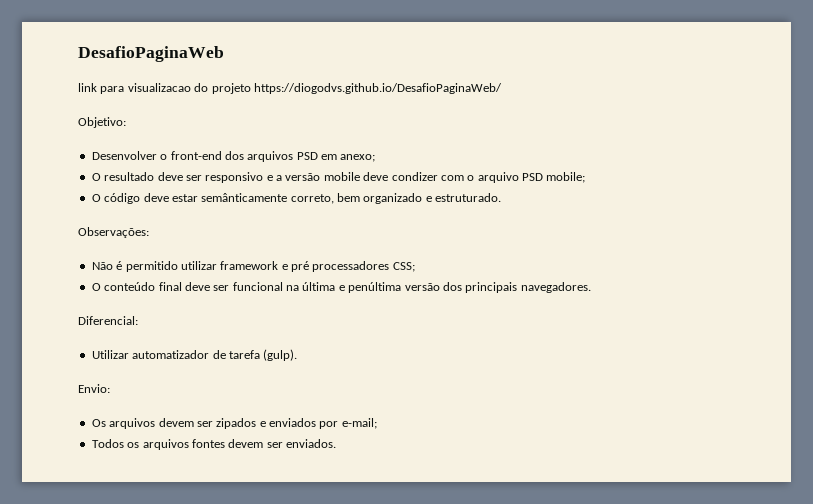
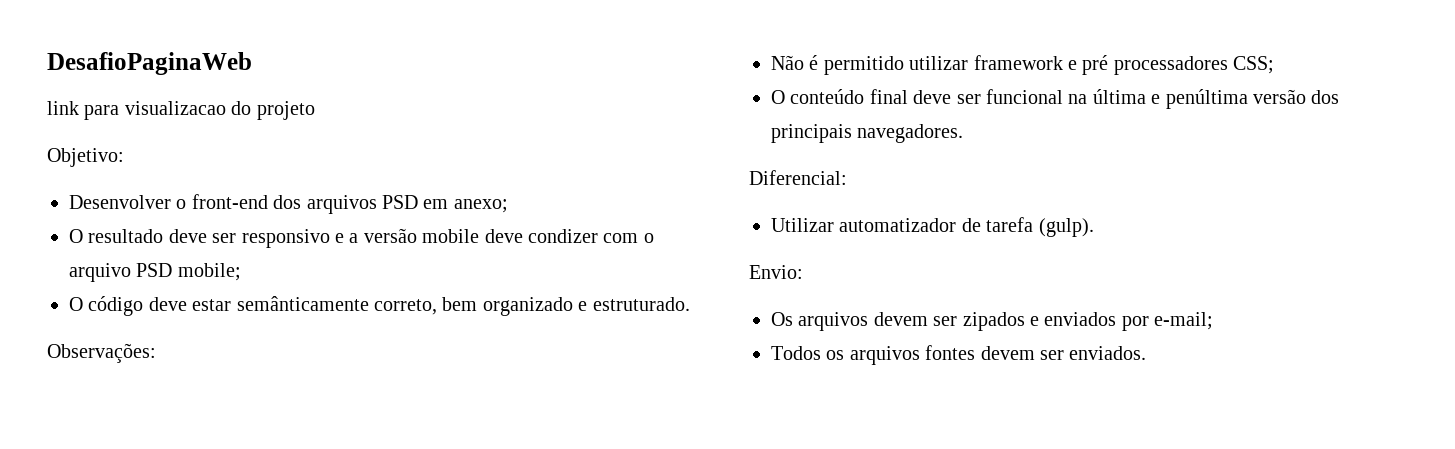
[253,83,502,94] https://diogodvs.github.io/DesafioPaginaWeb/ -> (315, 110) none

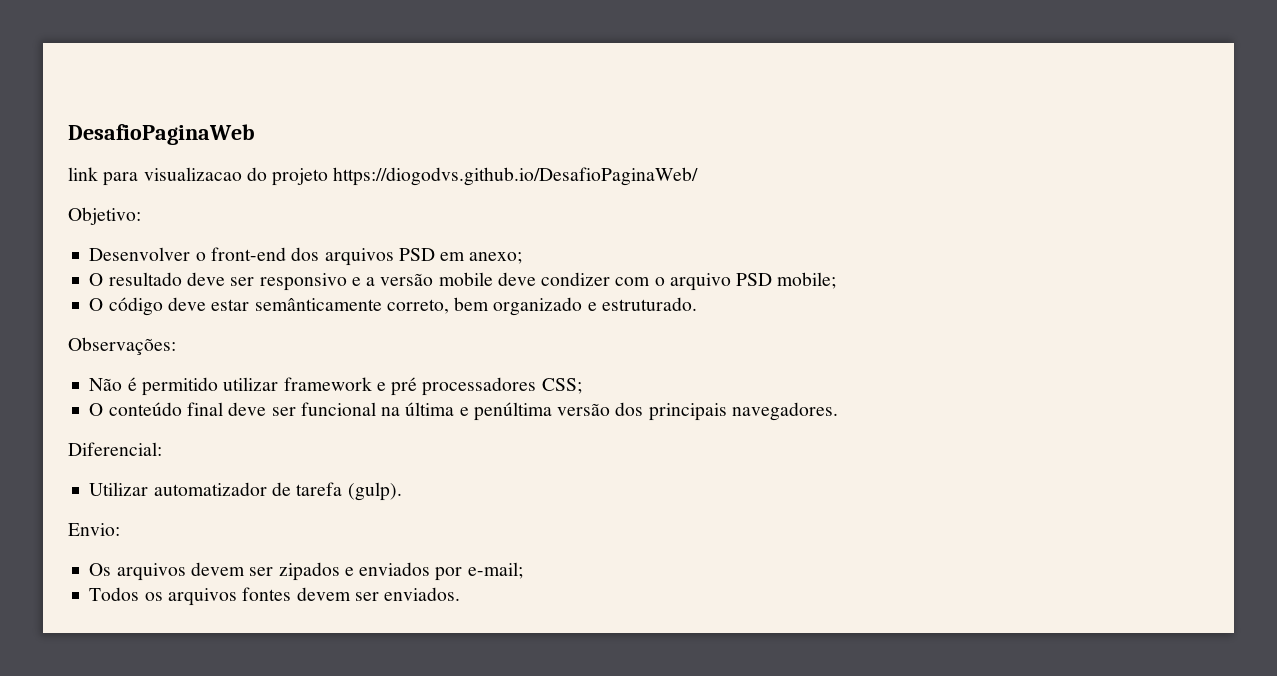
(315, 110) none -> [333,167,699,186] https://diogodvs.github.io/DesafioPaginaWeb/

